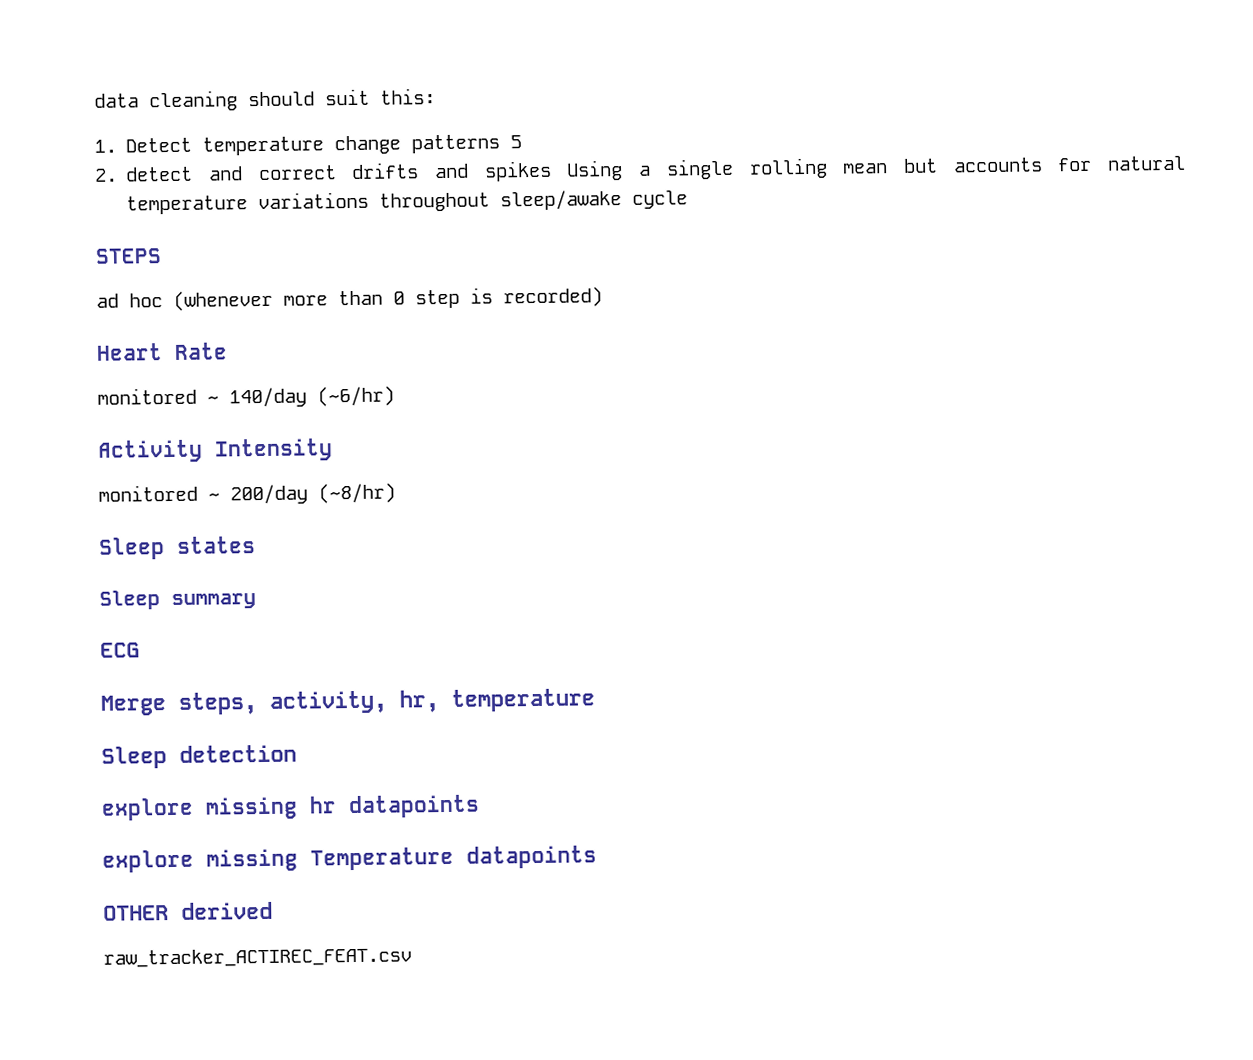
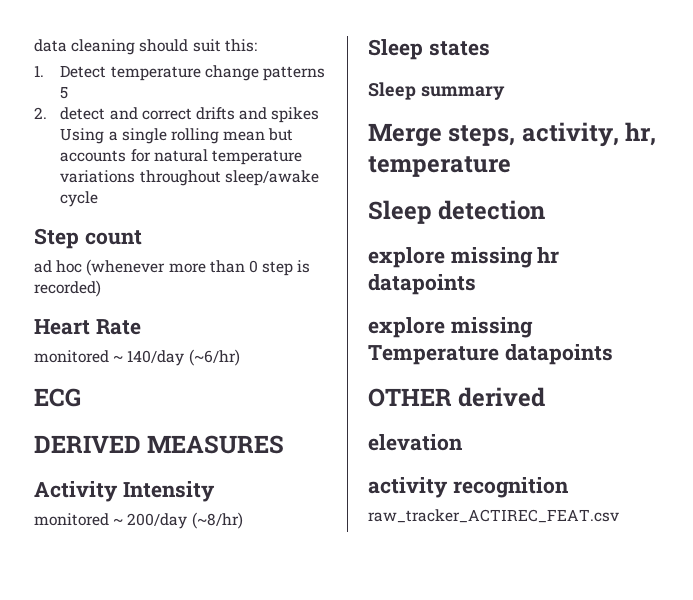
[95,248,162,264] STEPS -> [34,228,142,249] Step count
(395, 396) none -> [34,388,81,407] [34,435,285,454] // ECG // DERIVED MEASURES
[100,642,140,658] // ECG -> (505, 93) none
(273, 910) none -> [368,434,463,451] [368,477,569,498] // elevation // activity recognition

